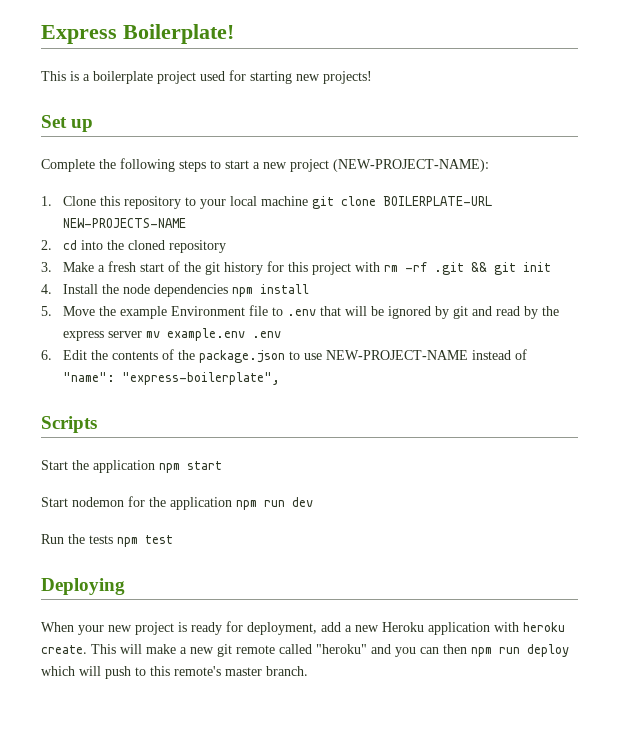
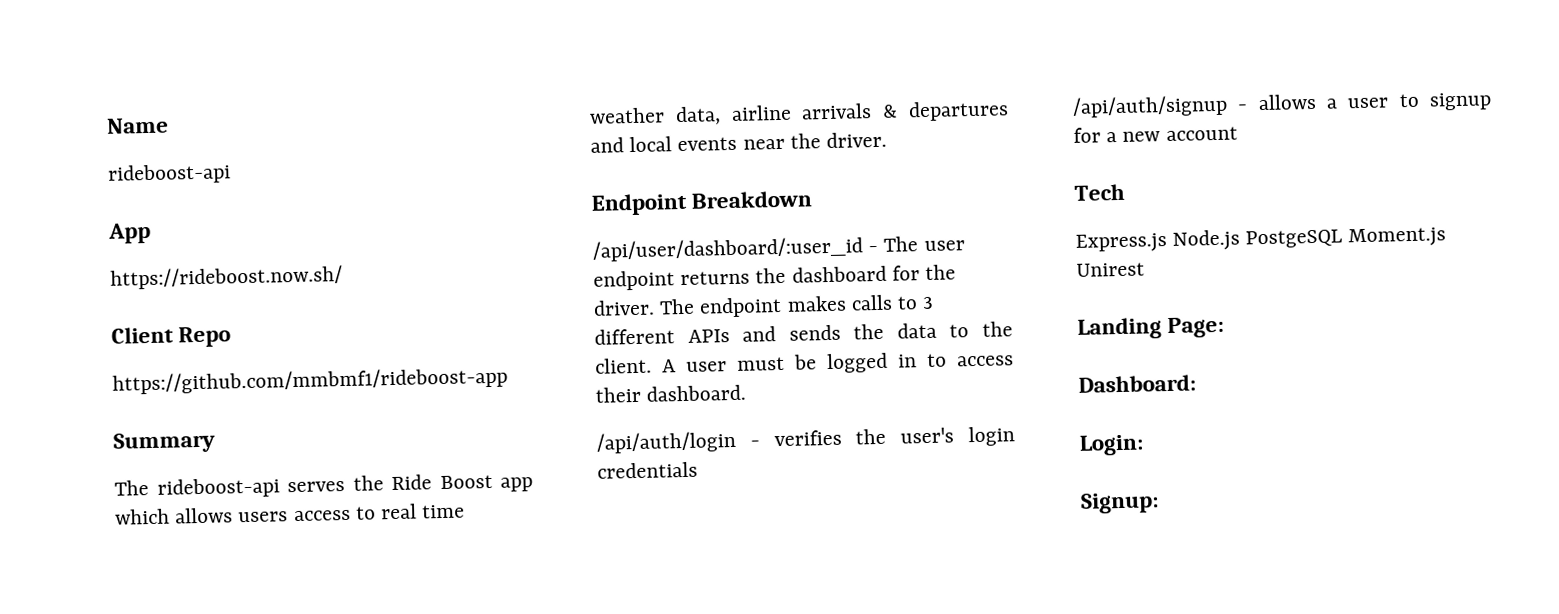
[41,24,234,44] [41,70,372,84] [41,115,94,132] [41,158,489,172] [41,196,493,209] [63,218,187,228] [41,240,227,253] [41,261,552,275] [41,284,310,297] [41,305,560,319] [63,328,282,341] [41,349,528,363] [63,372,281,385] [41,416,97,433] [41,460,222,473] [41,496,313,510] [41,534,173,547] [41,578,125,595] [41,621,565,635] [41,644,569,657] [41,666,308,679] Express Boilerplate! // This is a boilerplate project used for starting new projects! // Set up // Complete the following steps to start a new project (NEW-PROJECT-NAME): // 1. Clone this repository to your local machine git clone BOILERPLATE-URL NEW-PROJECTS-NAME // 2. cd into the cloned repository // 3. Make a fresh start of the git history for this project with rm -rf .git && git init // 4. Install the node dependencies npm install // 5. Move the example Environment file to .env that will be ignored by git and read by the express server mv example.env .env // 6. Edit the contents of the package.json to use NEW-PROJECT-NAME instead of "name": "express-boilerplate", // Scripts // Start the application npm start // Start nodemon for the application npm run dev // Run the tests npm test // Deploying // When your new project is ready for deployment, add a new Heroku application with heroku create. This will make a new git remote called "heroku" and you can then npm run deploy which will push to this remote's master branch. -> [106,117,169,134] [107,163,231,185] [108,222,151,244] [110,264,343,290] [111,326,232,348] [112,366,508,395] [113,431,215,454] [114,474,533,499] [115,503,466,525] [589,100,1009,126] [590,131,888,153] [591,190,813,216] [592,236,965,262] [593,264,957,291] [593,294,935,318] [594,321,1013,345] [595,352,1014,374] [595,384,747,403] [596,426,1015,454] [597,461,698,479] [1072,92,1492,118] [1073,126,1238,143] [1074,183,1125,201] [1075,227,1446,253] [1076,262,1145,277] [1077,316,1225,340] [1078,374,1196,393] [1079,434,1144,456] [1080,492,1159,514] Name // rideboost-api // App // https://rideboost.now.sh/ // Client Repo // https://github.com/mmbmf1/rideboost-app // Summary // The rideboost-api serves the Ride Boost app which allows users access to real time weather data, airline arrivals & departures and local events near the driver. // Endpoint Breakdown // /api/user/dashboard/:user_id - The user endpoint returns the dashboard for the driver. The endpoint makes calls to 3 different APIs and sends the data to the client. A user must be logged in to access their dashboard. // /api/auth/login - verifies the user's login credentials // /api/auth/signup - allows a user to signup for a new account // Tech // Express.js Node.js PostgeSQL Moment.js Unirest // Landing Page: // Dashboard: // Login: // Signup:

